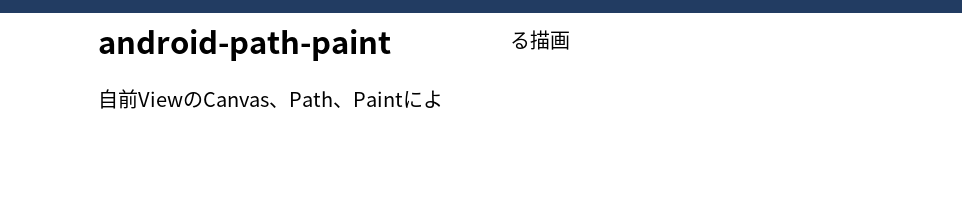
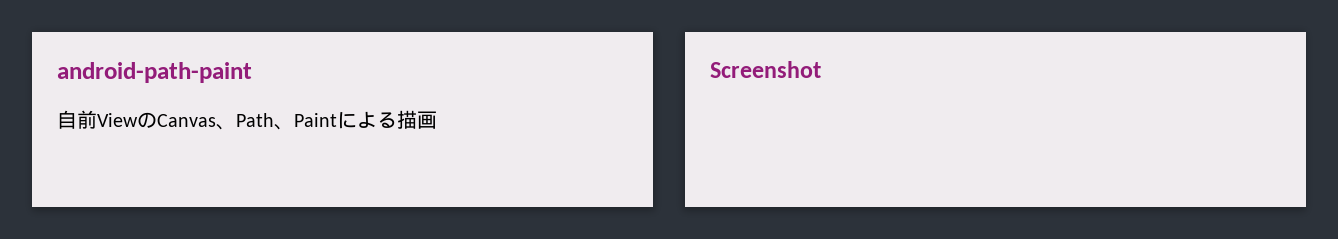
(570, 40) none -> [710,61,821,78] // Screenshot

